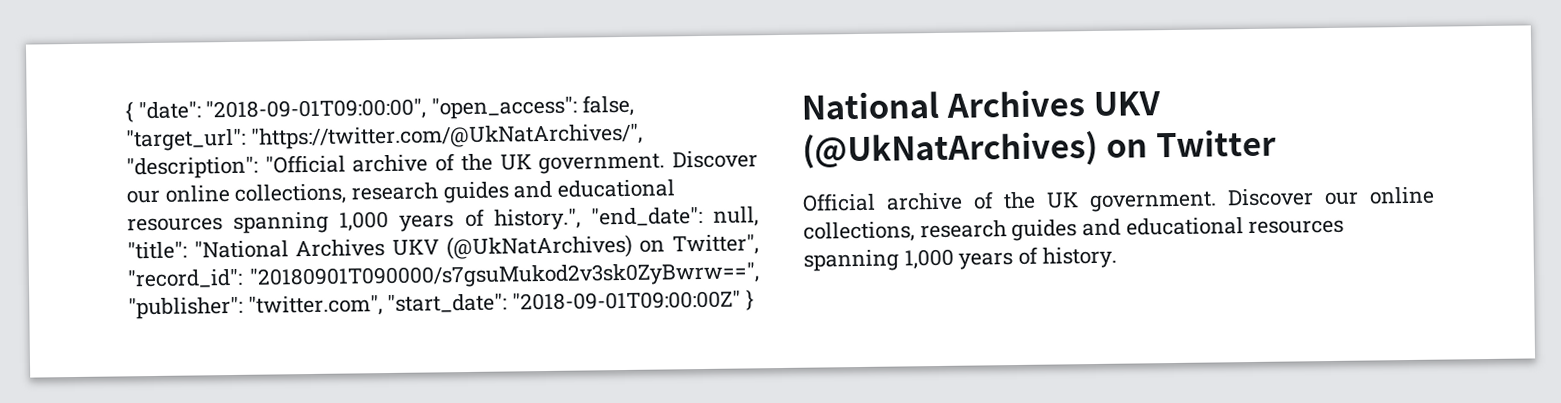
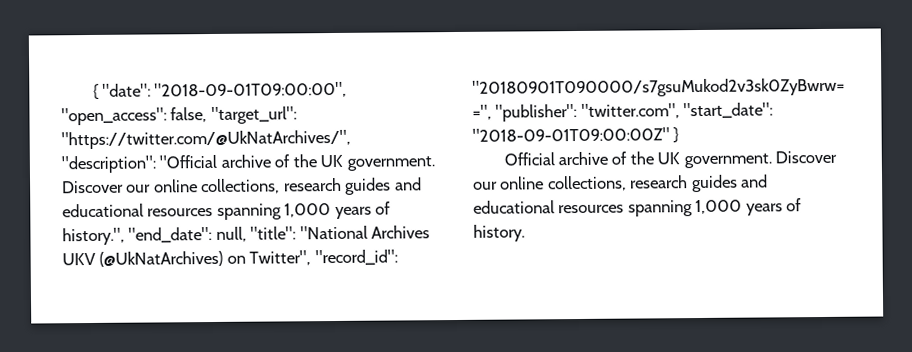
[801,89,1161,120] [802,128,1277,169] // National Archives UKV (@UkNatArchives) on Twitter -> (680, 135) none

